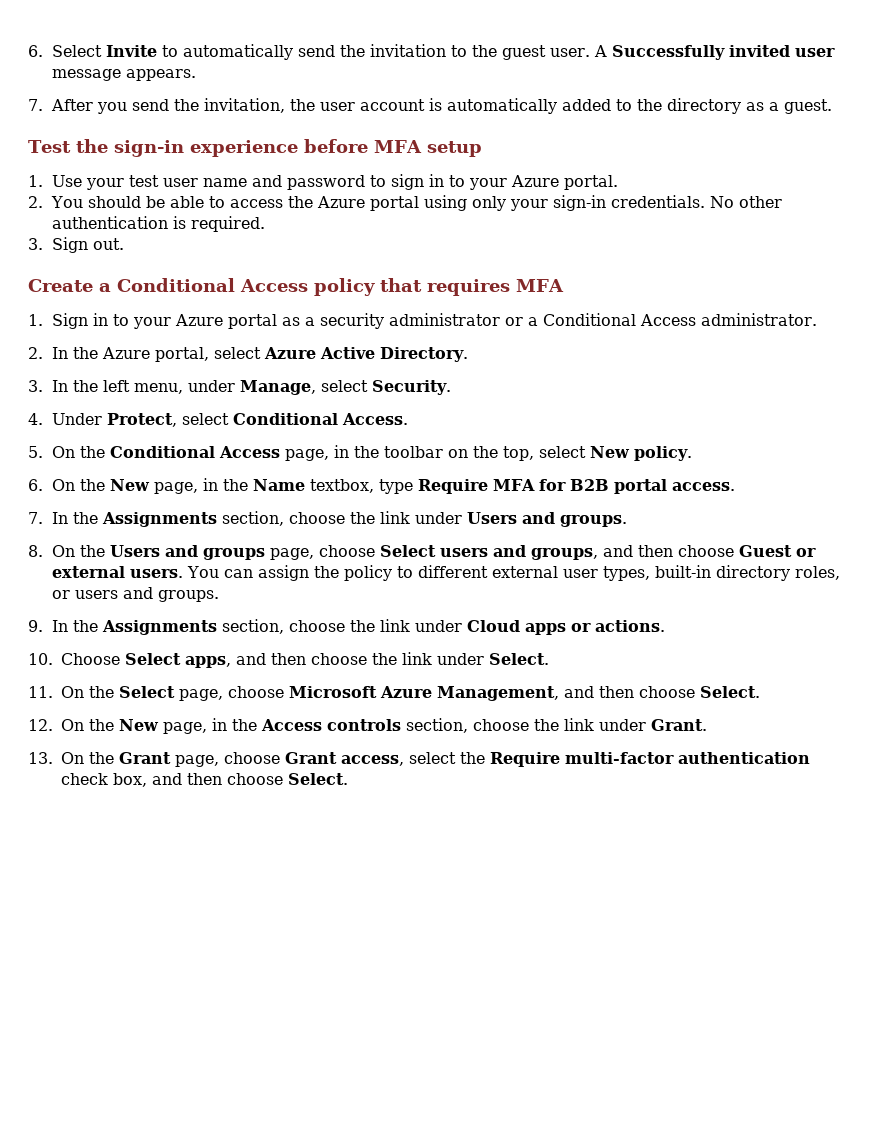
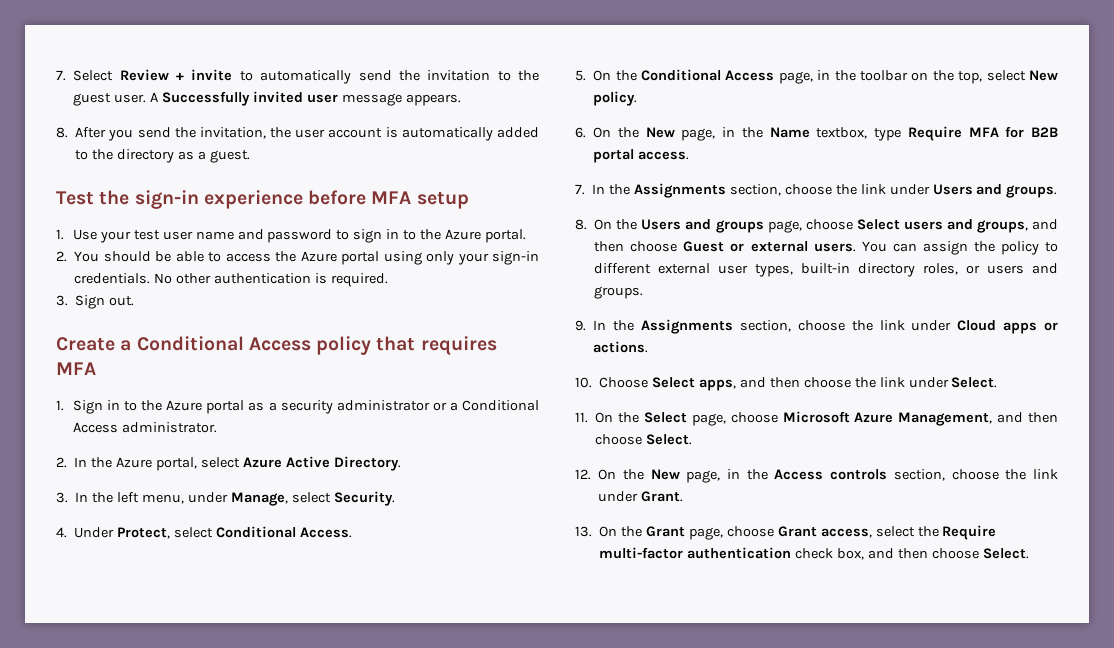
[28,45,157,57] 6. Select Invite -> [56,69,233,81] 7. Select Review + invite
[28,99,43,111] 7. -> [56,127,68,138] 8.
[468,178,507,190] your -> [420,229,442,240] the
[132,317,171,329] your -> [141,400,163,411] the

